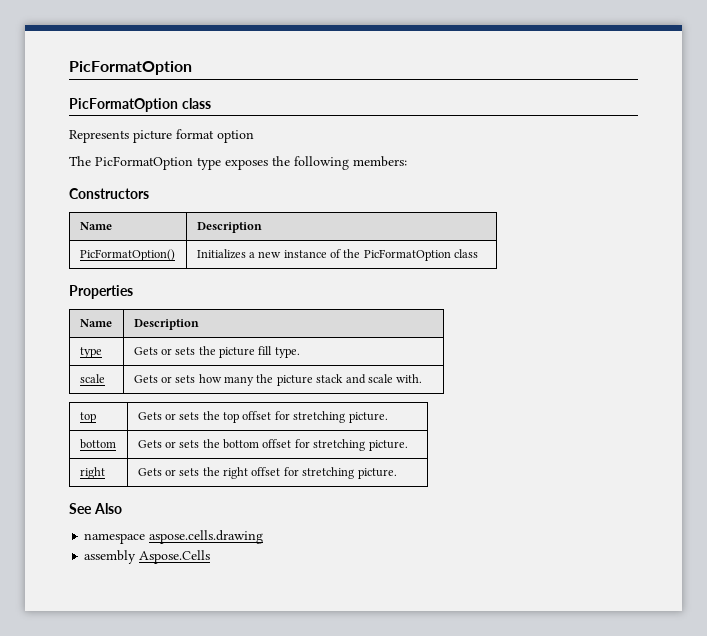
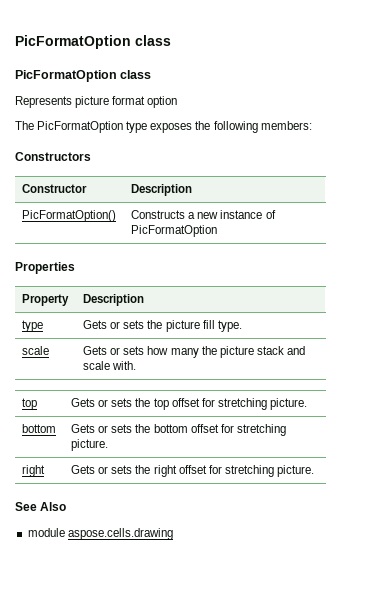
[69,61,192,75] PicFormatOption -> [15,35,171,49] PicFormatOption class
[79,222,112,230] Name -> [22,184,88,193] Constructor
[196,249,246,259] Initializes -> [131,210,186,219] Constructs
[343,249,479,261] the PicFormatOption class -> [131,225,218,237] PicFormatOption
[79,319,112,327] Name -> [22,294,70,306] Property
[84,533,146,544] namespace -> [27,528,65,537] module
[84,550,211,564] // assembly Aspose.Cells -> (173, 534) none

